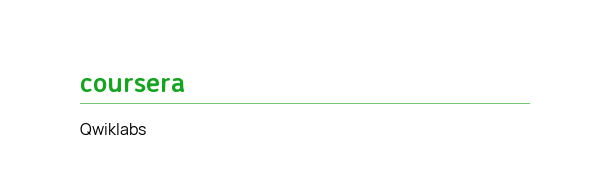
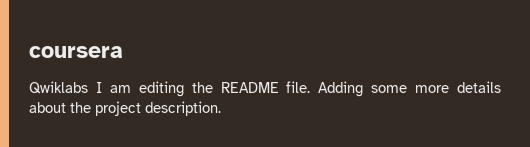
(146, 129) none -> [95,81,501,97] [29,101,221,116] I am editing the README file. Adding some more details about the project description.

